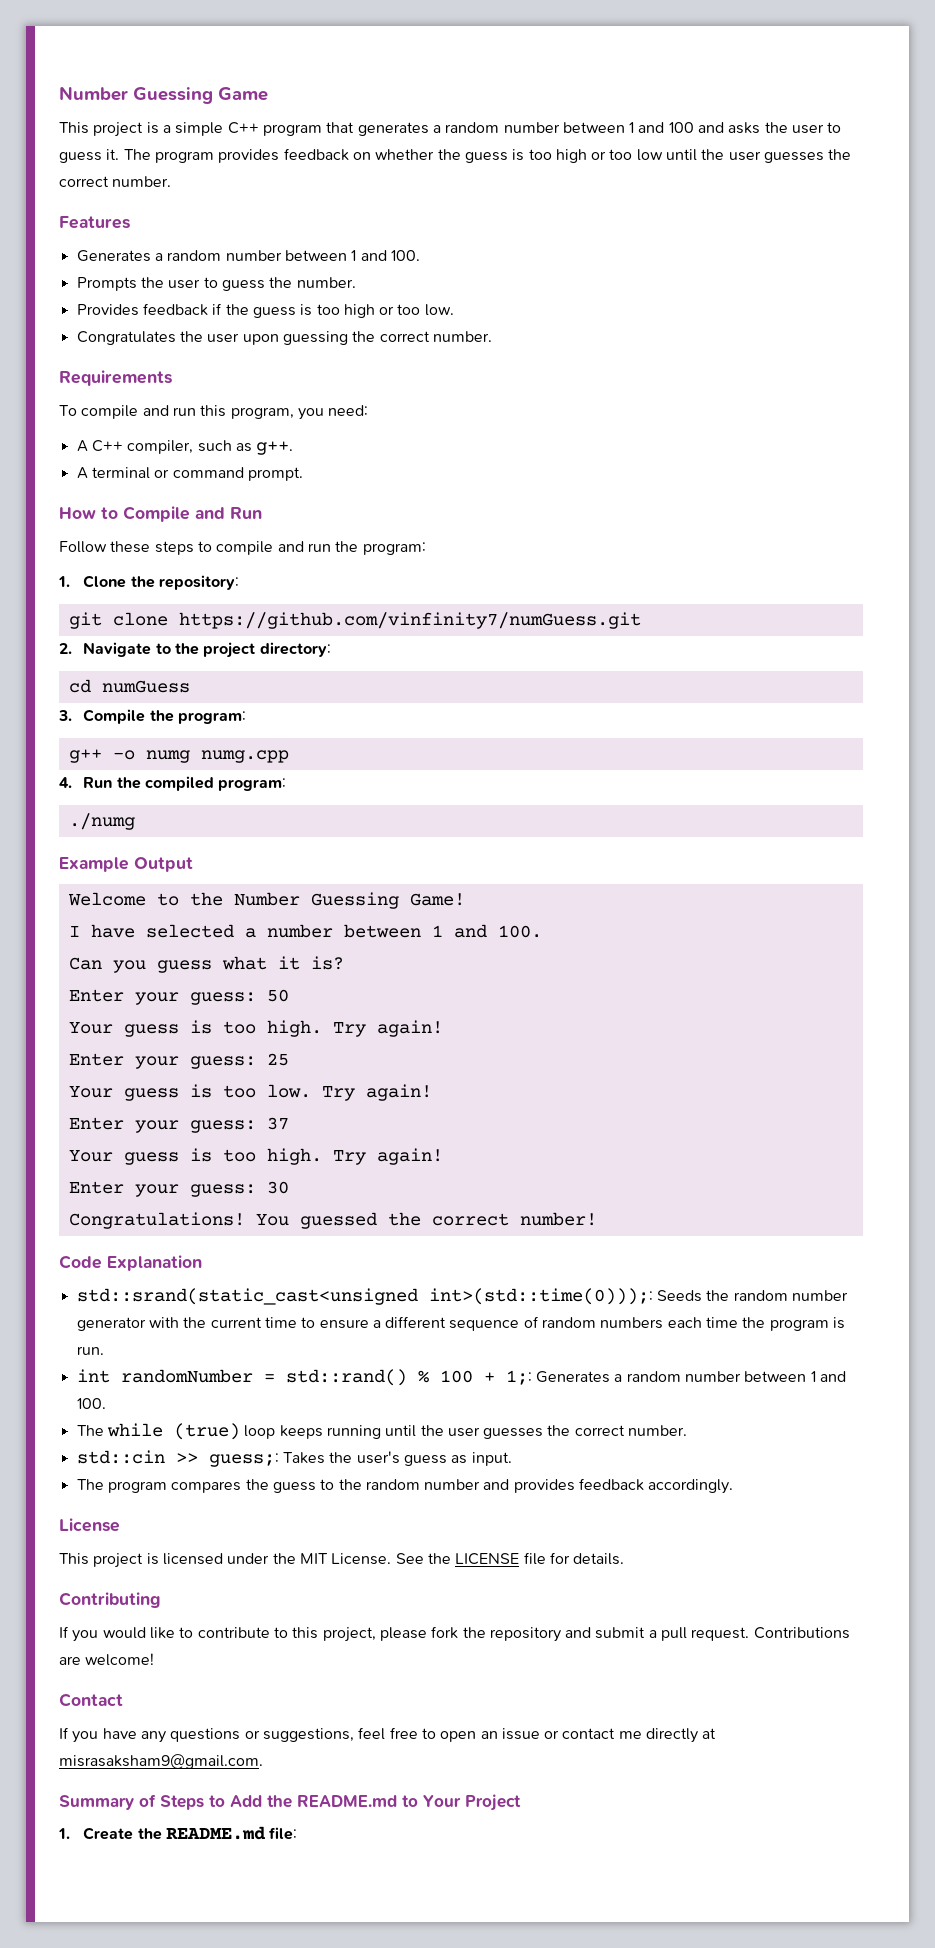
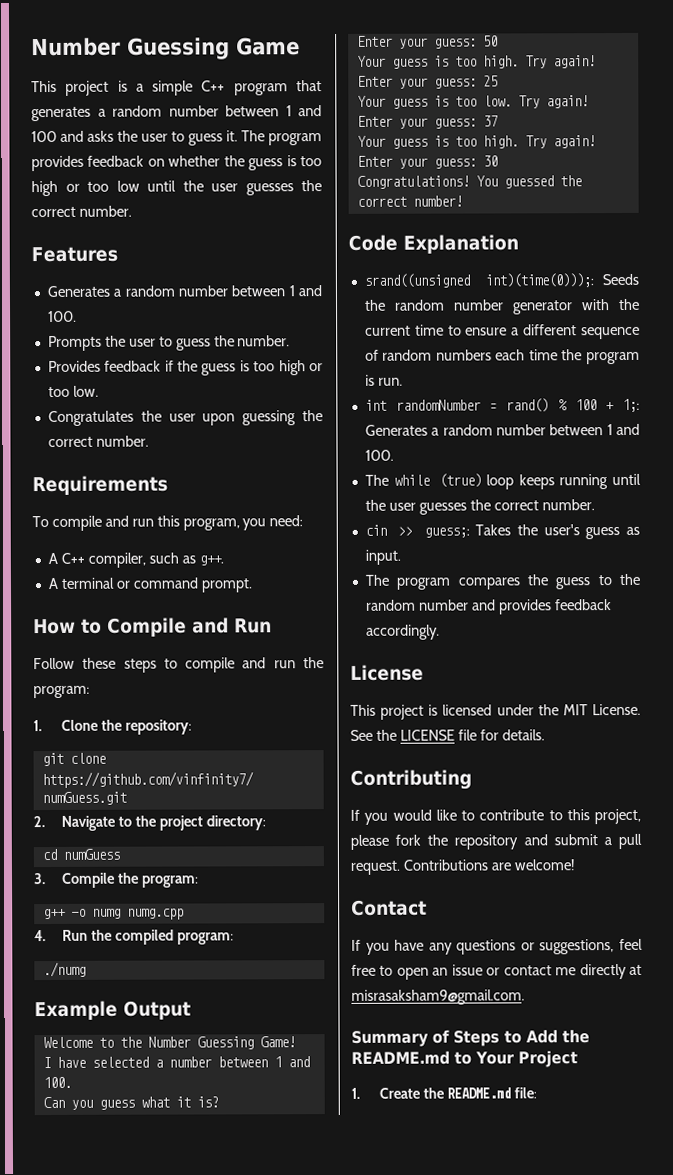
[76,1288,653,1305] std::srand(static_cast<unsigned int>(std::time(0)));: -> [363,273,595,288] srand((unsigned int)(time(0)));:
[285,1369,407,1386] std::rand() -> [506,398,550,413] rand()
[76,1450,165,1464] std::cin -> [364,524,387,536] cin

